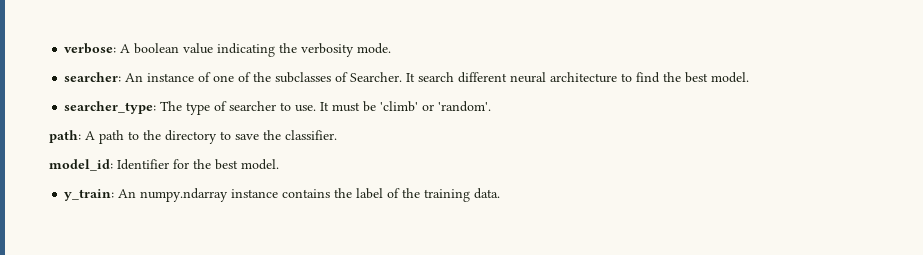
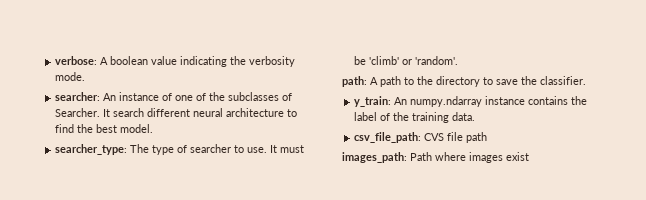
[49,159,279,171] // model_id: Identifier for the best model. -> (586, 80) none
(501, 193) none -> [354,132,488,143] [342,152,529,163] // csv_file_path: CVS file path // images_path: Path where images exist

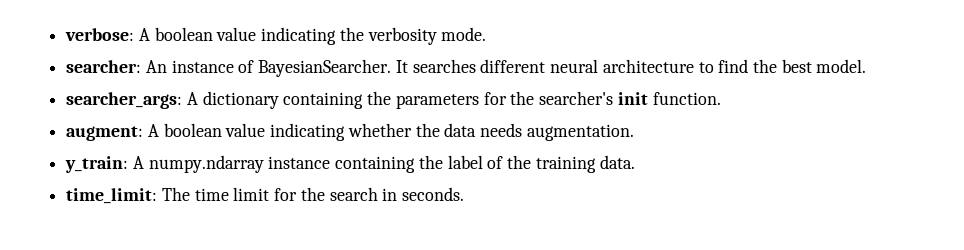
[175,92,293,101] [55,108,145,117] one of the subclasses of Searcher. It search -> [258,59,476,77] BayesianSearcher. It searches
[55,144,305,155] [354,56,459,65] [342,76,586,87] searcher_type: The type of searcher to use. It must be 'climb' or 'random'. // path: A path to the directory to save the classifier. -> [66,91,721,109] [66,123,634,141] searcher_args: A dictionary containing the parameters for the searcher's init function. // augment: A boolean value indicating whether the data needs augmentation.
[394,97,408,105] An -> [132,156,144,169] A
[528,96,569,105] contains -> [335,156,416,173] containing
[354,132,488,143] [342,152,529,163] csv_file_path: CVS file path // images_path: Path where images exist -> [66,187,465,204] time_limit: The time limit for the search in seconds.

